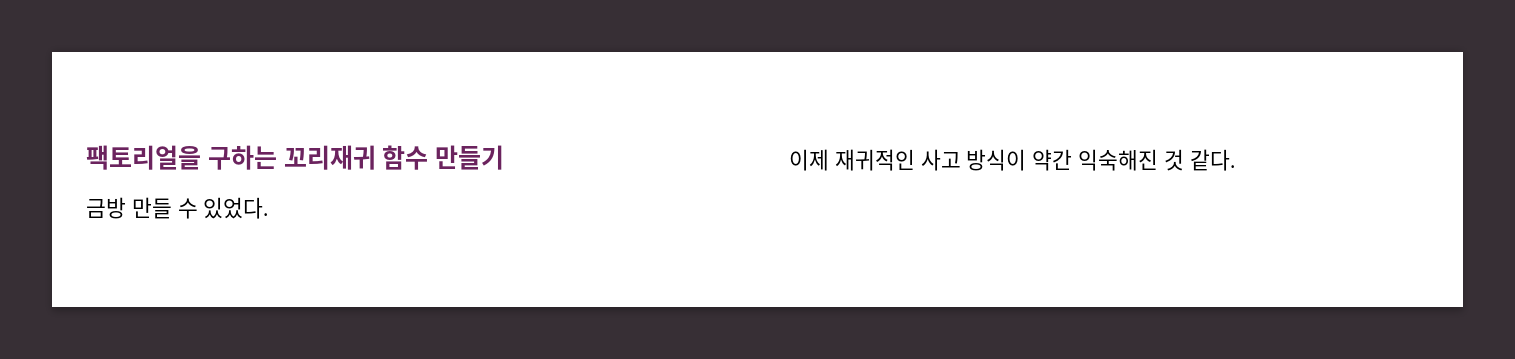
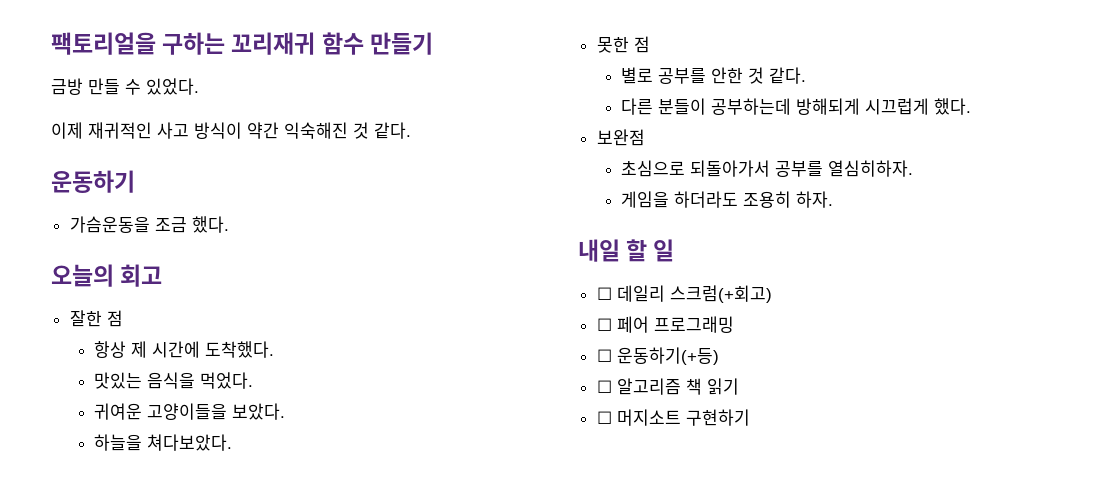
(1235, 160) none -> [51,170,135,193] [69,216,229,233] [51,264,163,287] [69,310,123,327] [94,341,275,358] [94,372,254,389] [94,403,286,420] [94,434,233,451] [596,36,650,53] [621,67,807,84] [621,98,972,115] [596,129,645,146] [621,160,914,177] [621,191,834,208] [578,239,675,262] [596,285,772,303] [596,316,734,333] [596,347,719,365] [596,378,739,395] [596,409,750,426] // 운동하기 // 가슴운동을 조금 했다. // 오늘의 회고 // 잘한 점 // 항상 제 시간에 도착했다. // 맛있는 음식을 먹었다. // 귀여운 고양이들을 보았다. // 하늘을 쳐다보았다. // 못한 점 // 별로 공부를 안한 것 같다. // 다른 분들이 공부하는데 방해되게 시끄럽게 했다. // 보완점 // 초심으로 되돌아가서 공부를 열심히하자. // 게임을 하더라도 조용히 하자. // 내일 할 일 // ☐ 데일리 스크럼(+회고) // ☐ 페어 프로그래밍 // ☐ 운동하기(+등) // ☐ 알고리즘 책 읽기 // ☐ 머지소트 구현하기

